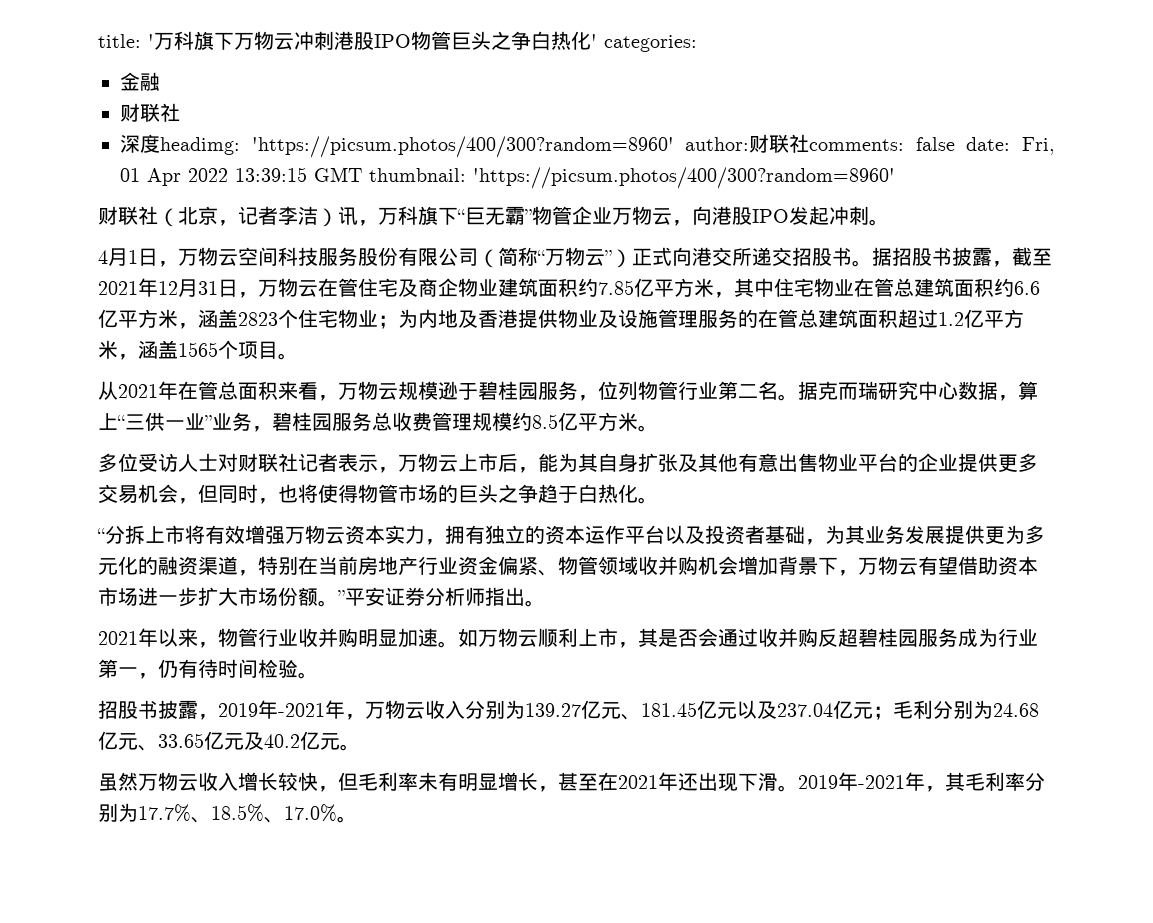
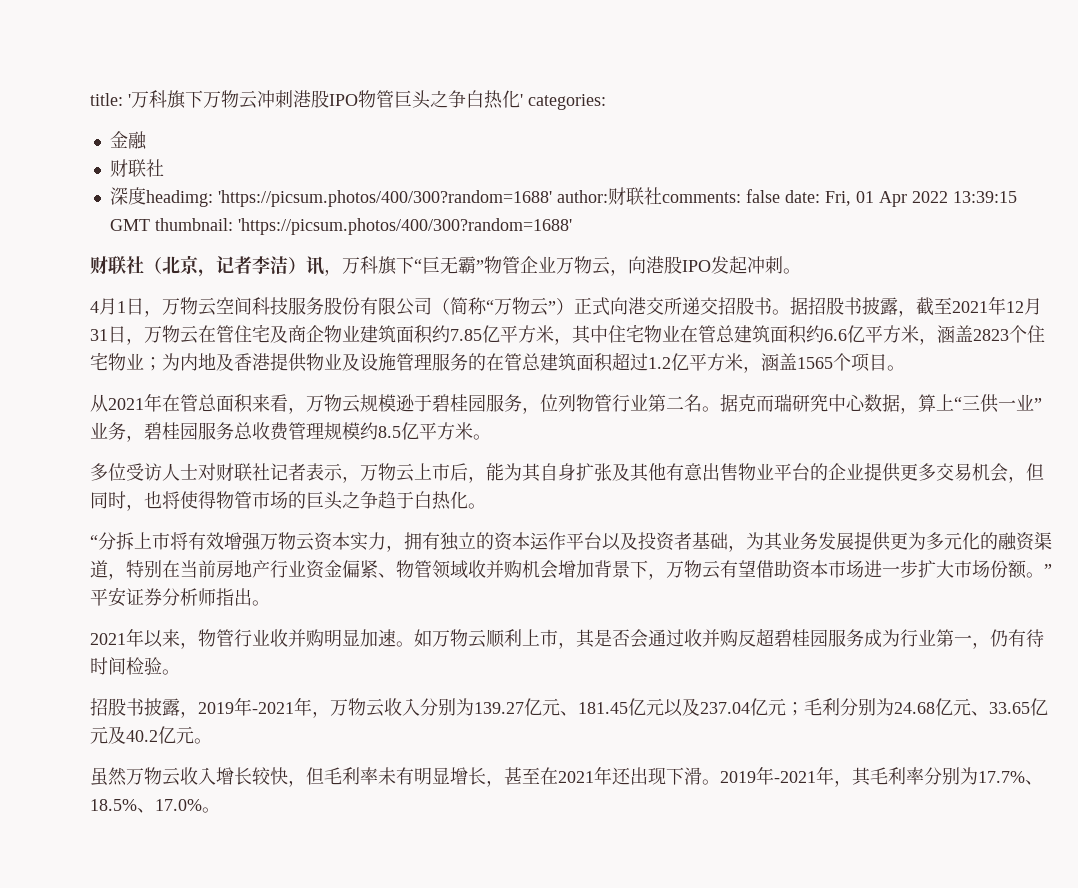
[251,136,674,158] 'https://picsum.photos/400/300?random=8960' -> [217,190,552,207] 'https://picsum.photos/400/300?random=1688'
[473,167,895,189] 'https://picsum.photos/400/300?random=8960' -> [237,218,572,235] 'https://picsum.photos/400/300?random=1688'

